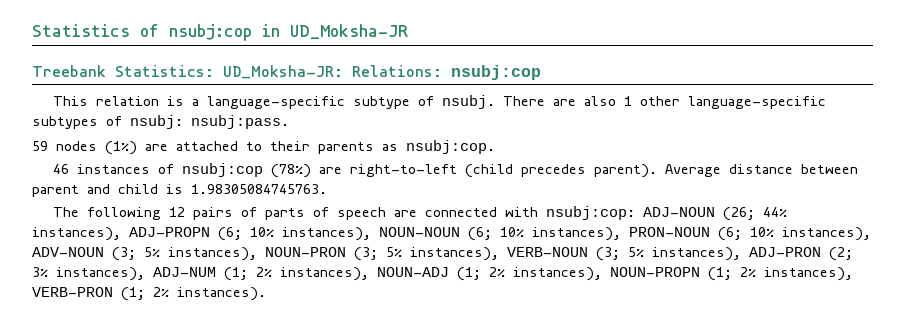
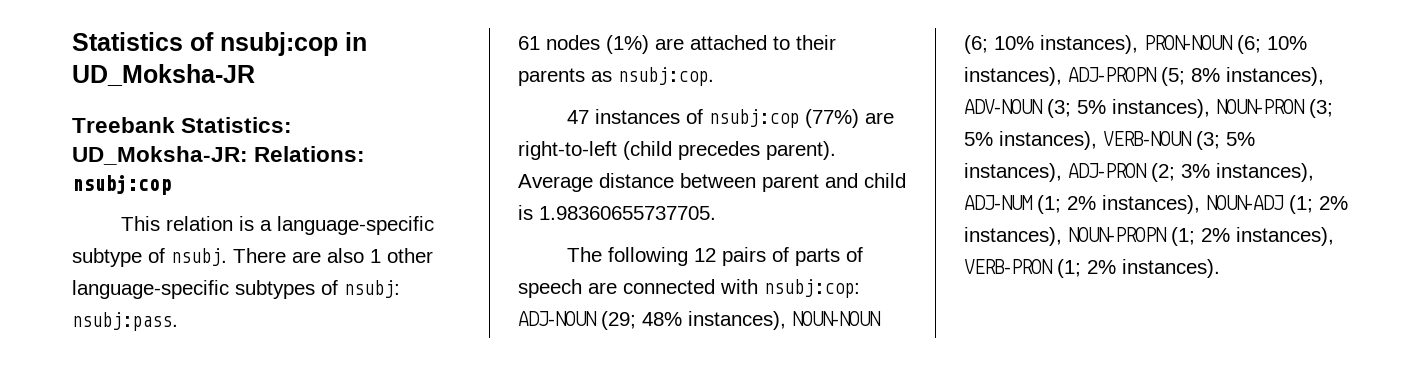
[32,141,48,151] 59 -> [518,36,540,50] 61
[53,164,70,174] 46 -> [566,110,589,124] 47
[271,164,312,178] (78%) -> [804,109,859,128] (77%)
[191,184,327,194] 1.98305084745763. -> [539,206,716,220] 1.98360655737705.
[723,207,788,221] [32,227,274,241] (26; 44% instances), ADJ-PROPN (6; 10% -> [601,311,682,330] (29; 48%
(871, 234) none -> [1068,67,1324,86] ADJ-PROPN (5; 8% instances),

